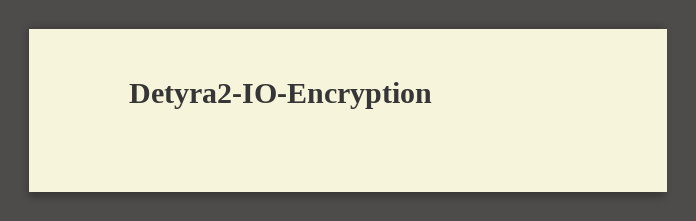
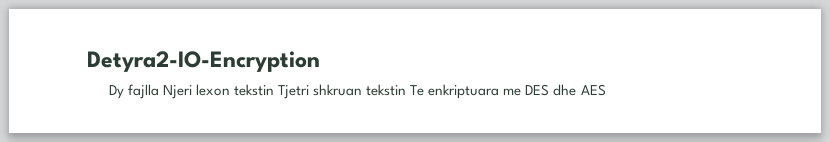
(432, 95) none -> [108,84,606,99] // Dy fajlla Njeri lexon tekstin Tjetri shkruan tekstin Te enkriptuara me DES dhe AES

